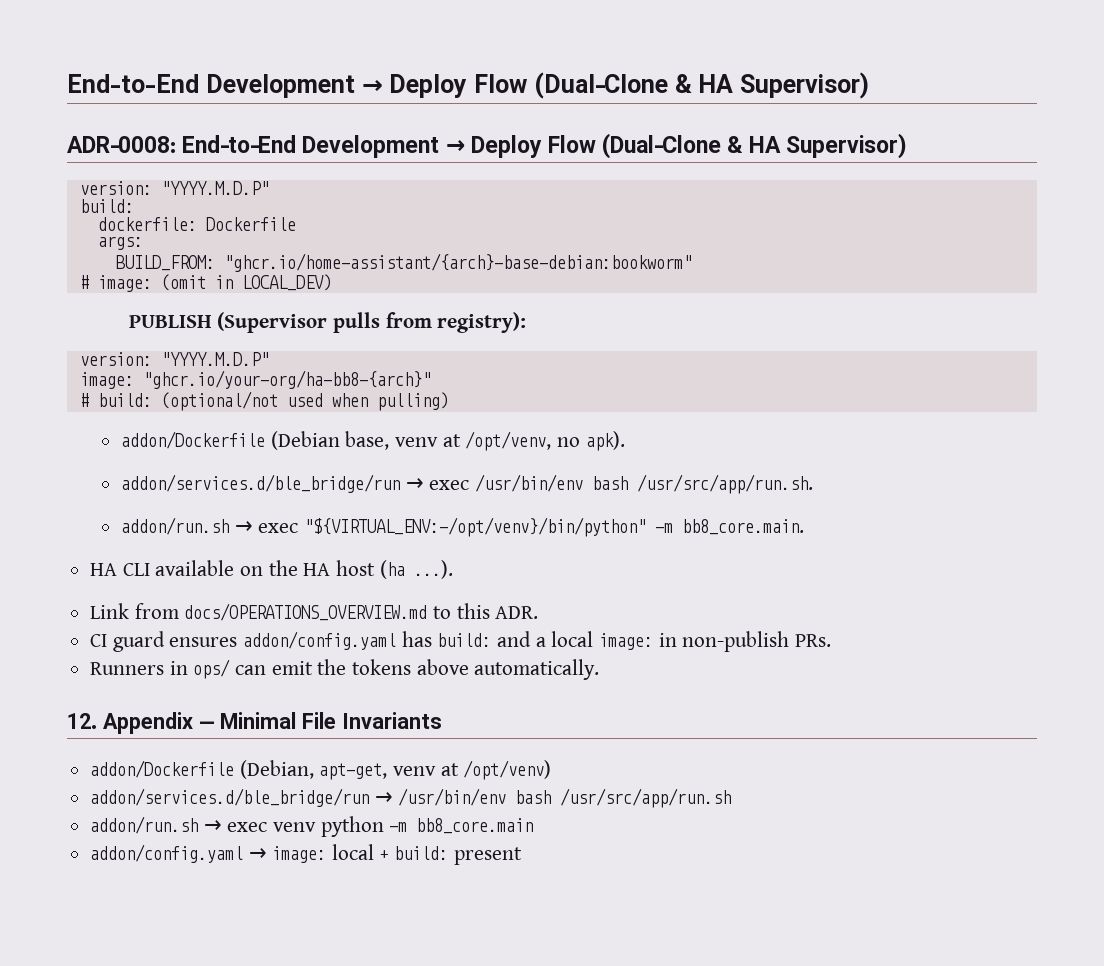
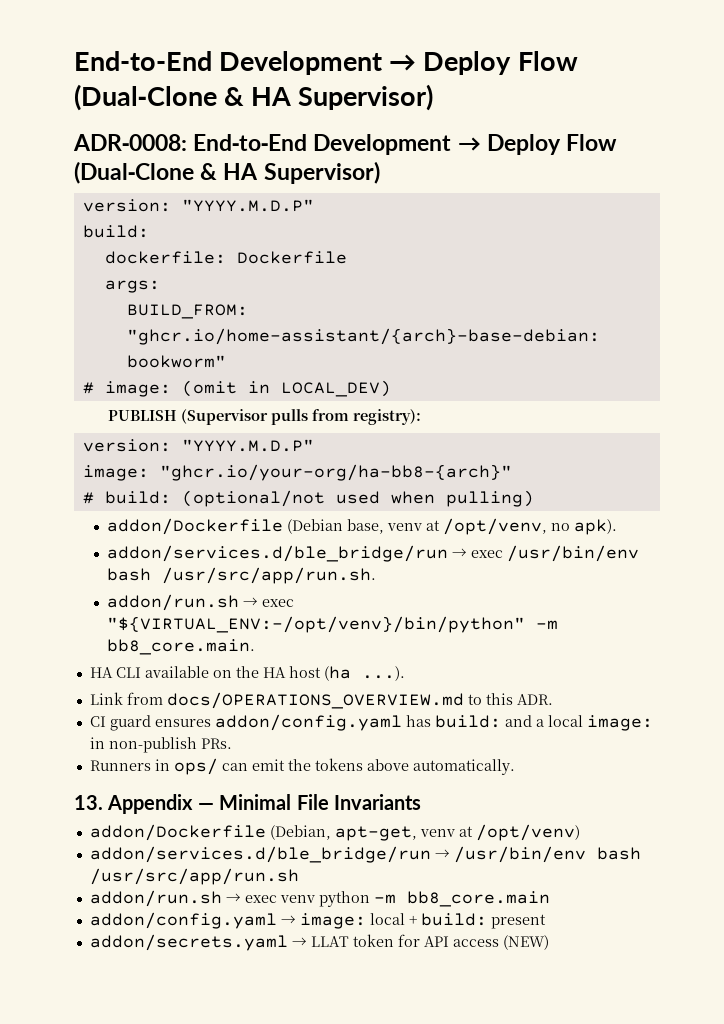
[67,713,97,729] 12. -> [74,795,103,810] 13.
(523, 856) none -> [89,934,549,951] // addon/secrets.yaml → LLAT token for API access (NEW)

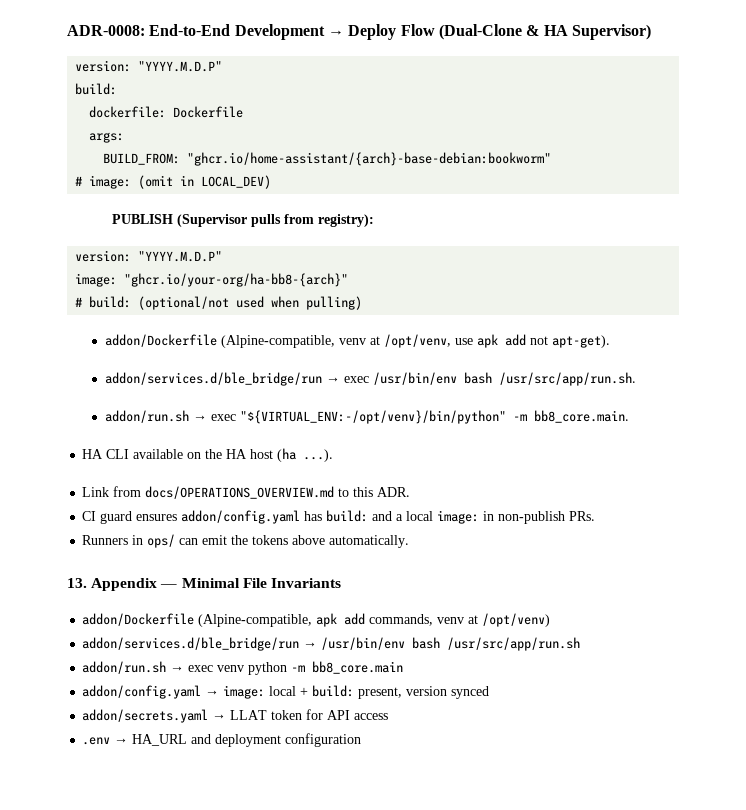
[74,51,578,75] [74,84,434,111] End-to-End Development → Deploy Flow (Dual‑Clone & HA Supervisor) // -> (67, 30) none
[286,519,384,534] (Debian base, -> [220,335,335,348] (Alpine-compatible,
[550,519,617,535] no apk). -> [454,334,610,348] use apk add not apt-get).
[269,825,417,841] (Debian, apt-get, -> [198,613,434,627] (Alpine-compatible, apk add commands,
[490,914,546,929] present -> [358,686,490,699] present, version synced
[502,935,549,950] (NEW) -> [82,733,362,747] // .env → HA_URL and deployment configuration

